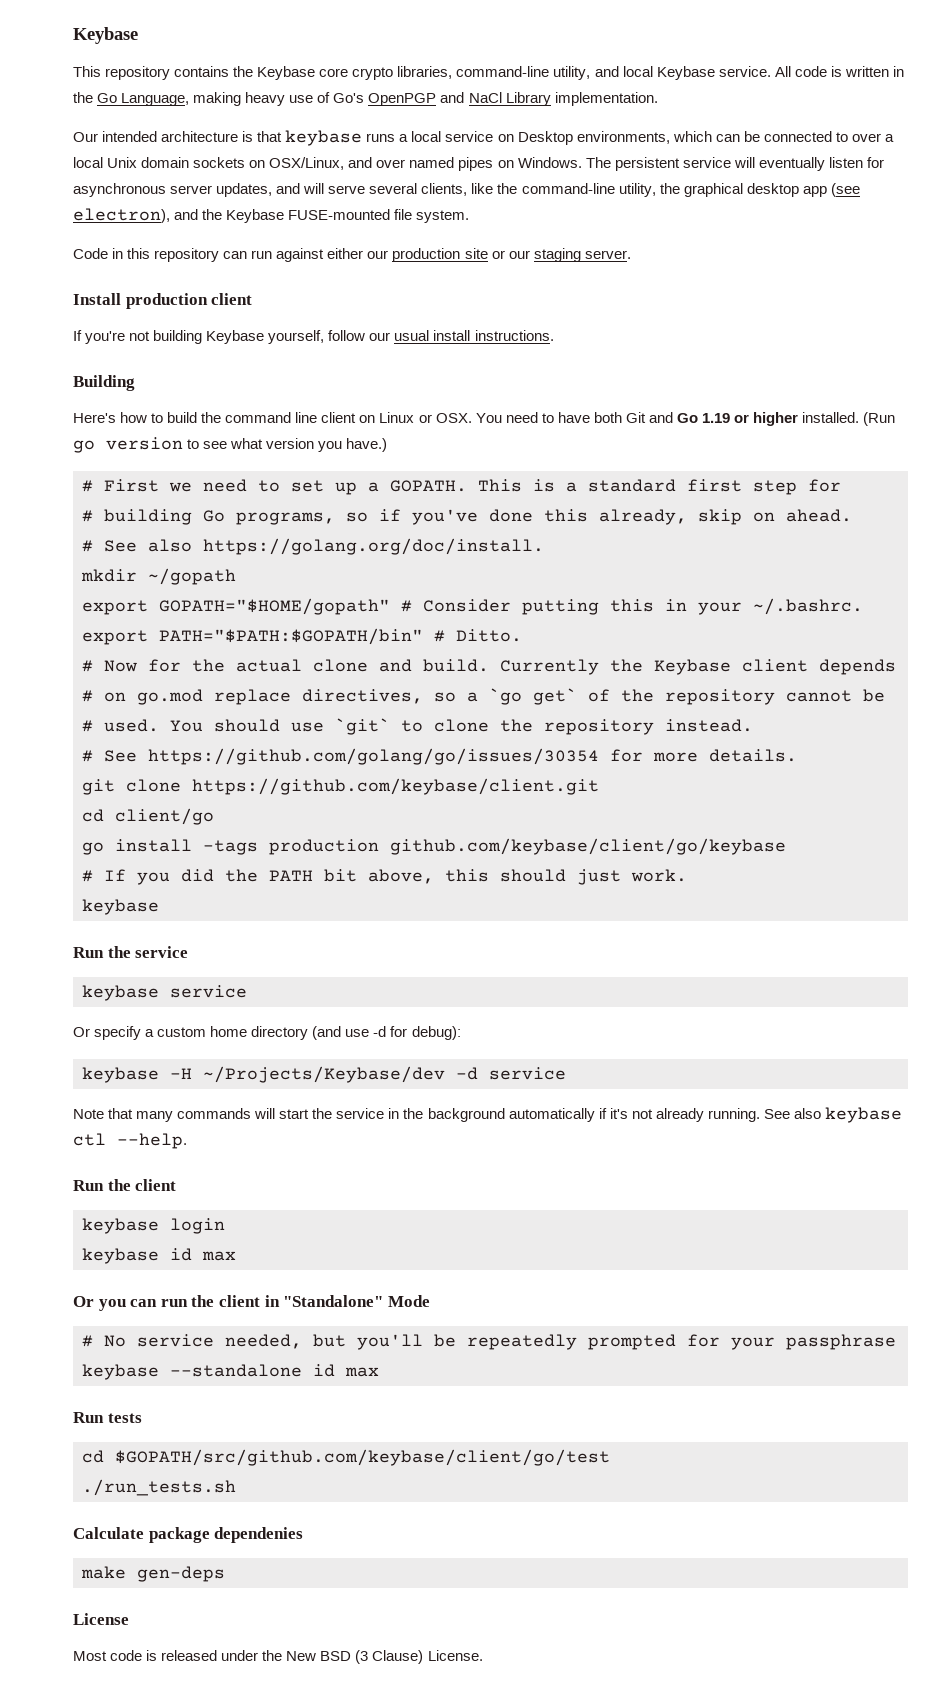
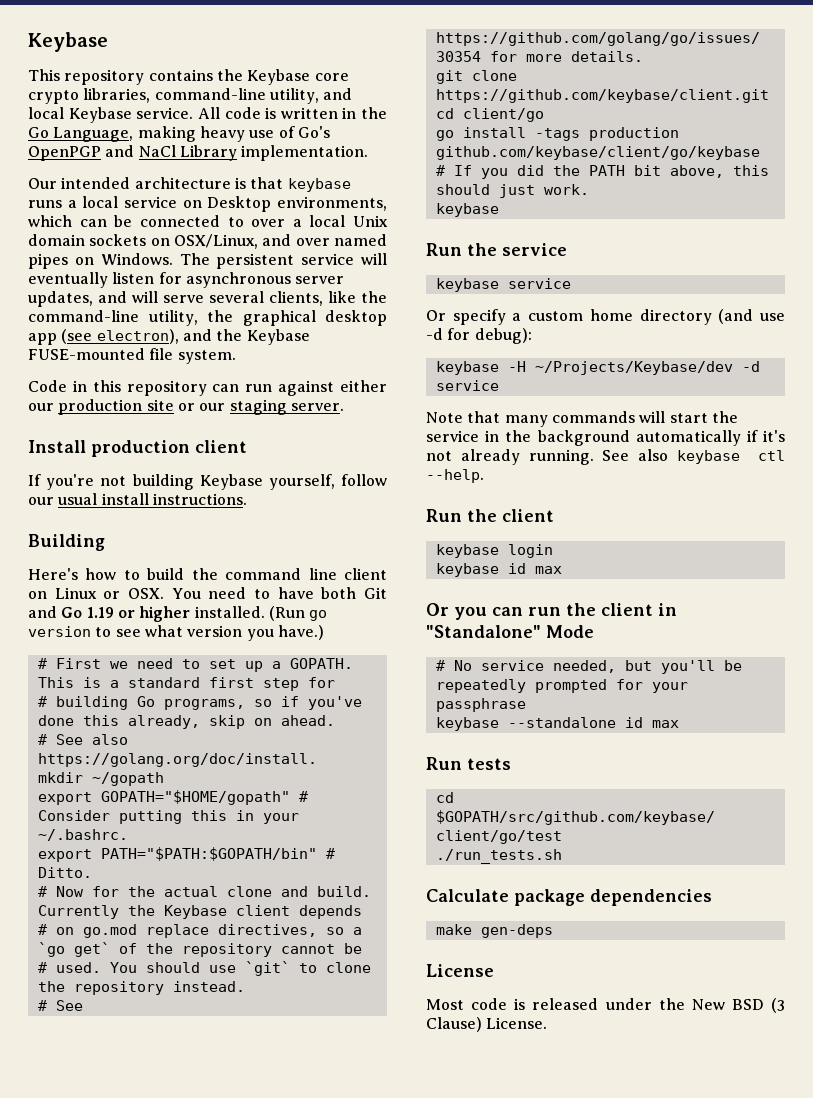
[214,1527,304,1543] dependenies -> [590,889,712,906] dependencies

